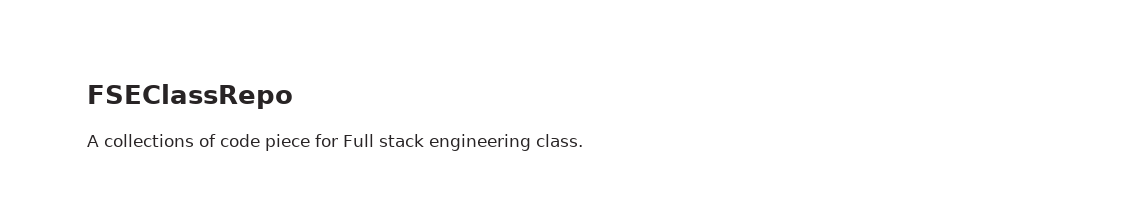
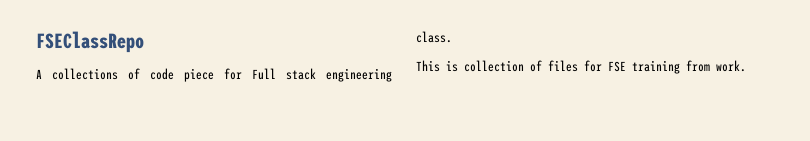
(583, 140) none -> [416,60,746,74] // This is collection of files for FSE training from work.

